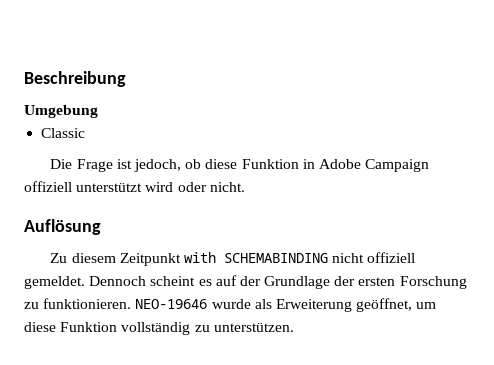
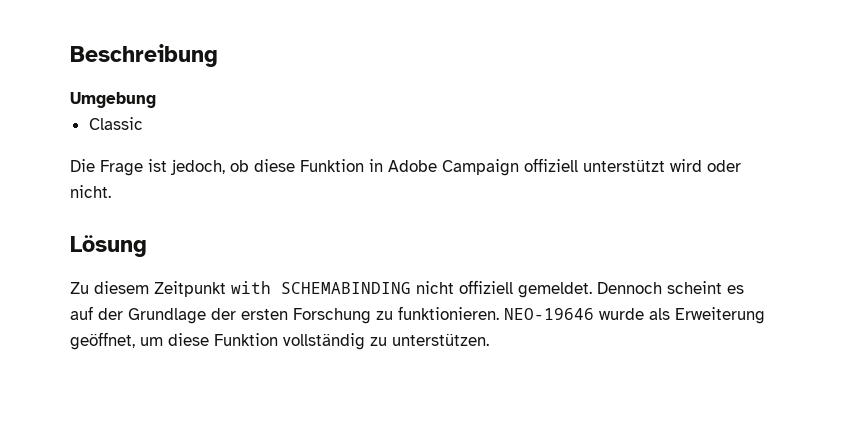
[24,219,101,235] Auflösung -> [70,235,147,257] Lösung

